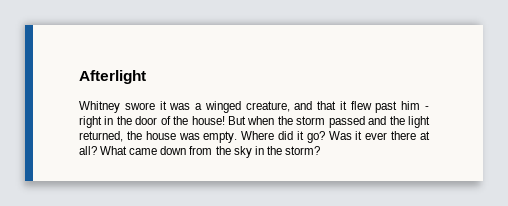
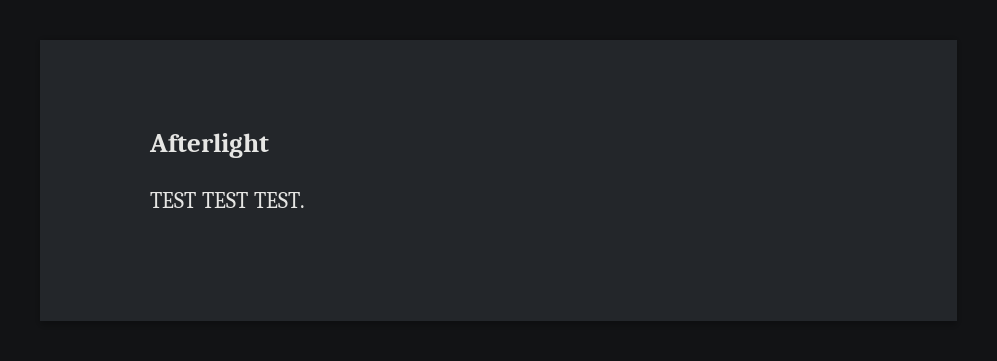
[79,101,430,113] [79,116,430,128] [79,131,430,143] [79,146,320,158] Whitney swore it was a winged creature, and that it flew past him - right in the door of the house! But when the storm passed and the light returned, the house was empty. Where did it go? Was it ever there at all? What came down from the sky in the storm? -> [150,192,305,208] TEST TEST TEST.

